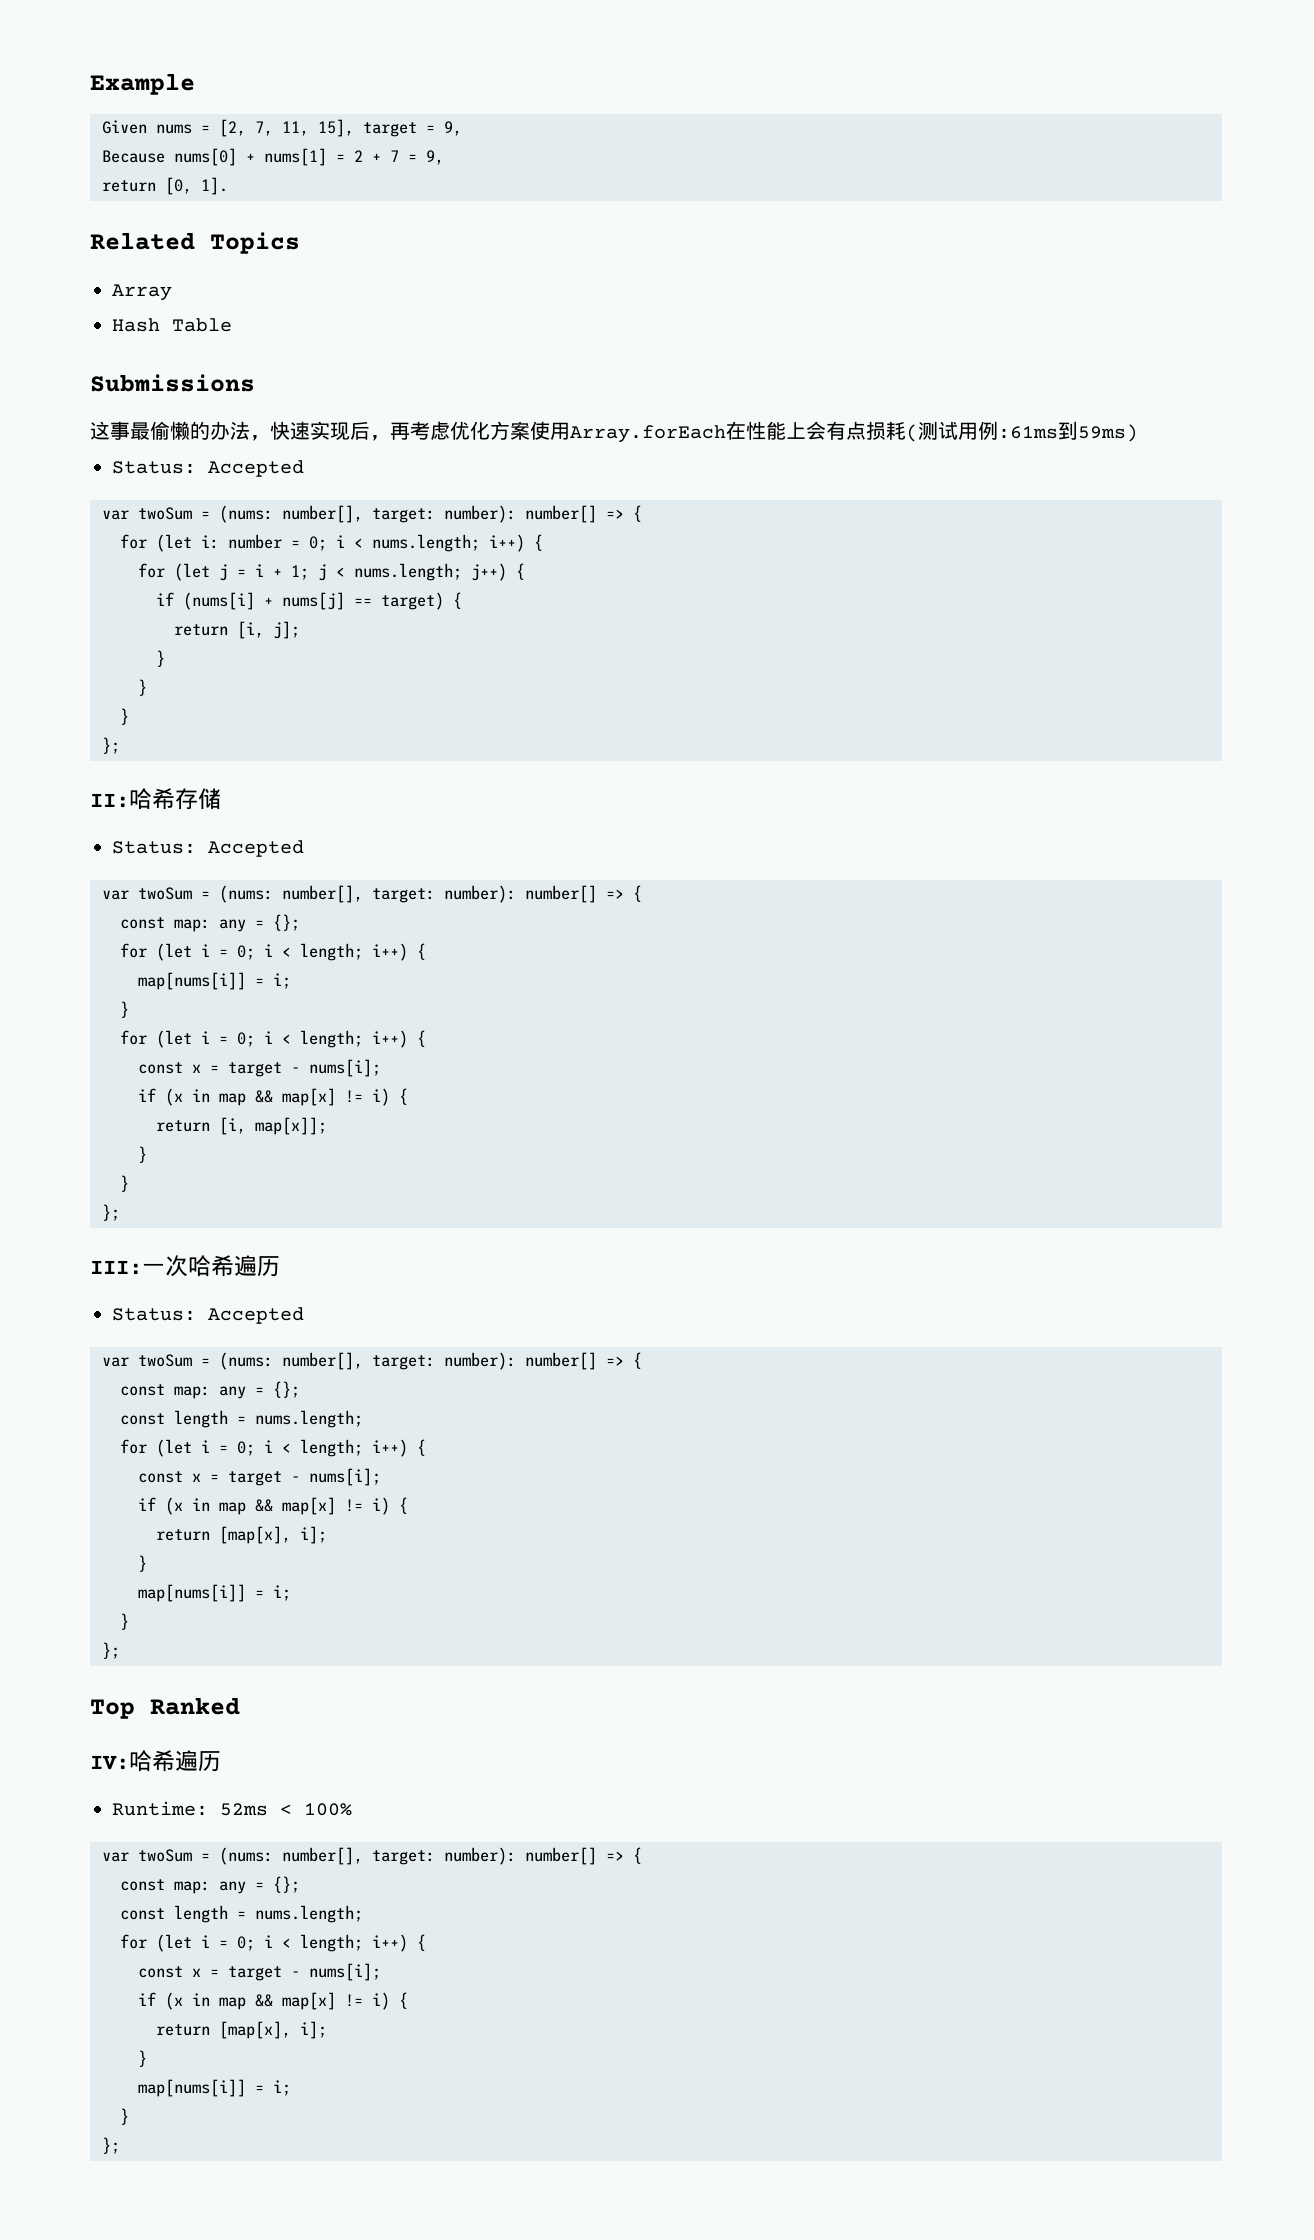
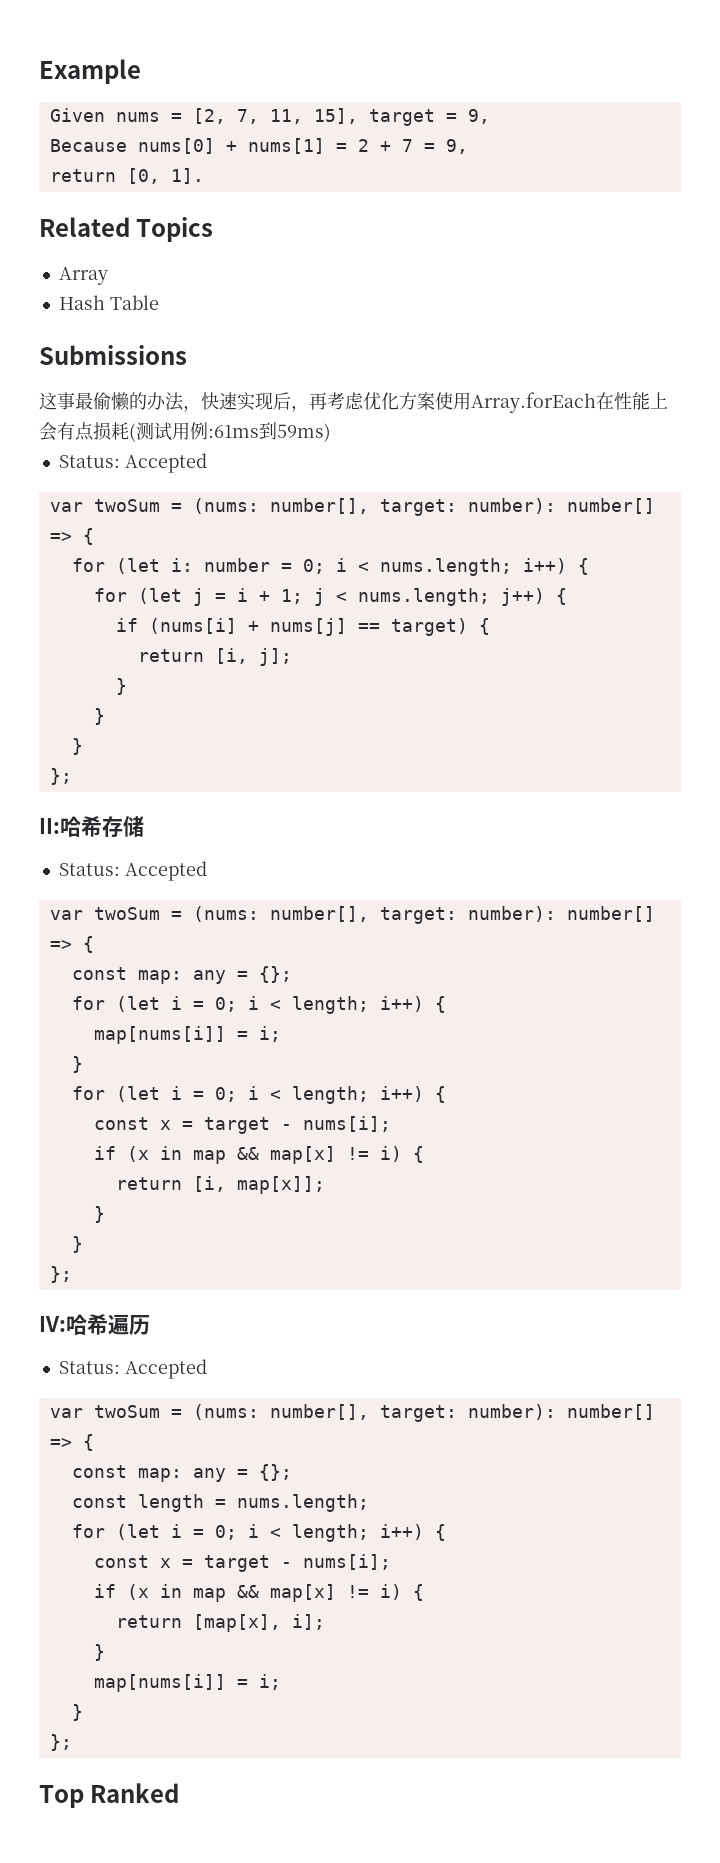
[90,1255,188,1277] III:一次 -> [39,1316,66,1332] IV:
[90,1750,221,1772] [112,1801,352,1816] [102,1847,642,1865] [120,1876,300,1894] [120,1905,363,1923] [120,1934,426,1952] [138,1963,381,1981] [138,1992,408,2010] [156,2021,327,2039] [138,2050,147,2067] [138,2079,291,2097] [120,2108,129,2125] [102,2137,120,2154] // IV:哈希遍历 // Runtime: 52ms < 100% // var twoSum = (nums: number[], target: number): number[] => { // const map: any = {}; // const length = nums.length; // for (let i = 0; i < length; i++) { // const x = target - nums[i]; // if (x in map && map[x] != i) { // return [map[x], i]; // } // map[nums[i]] = i; // } // }; -> (180, 1793) none

